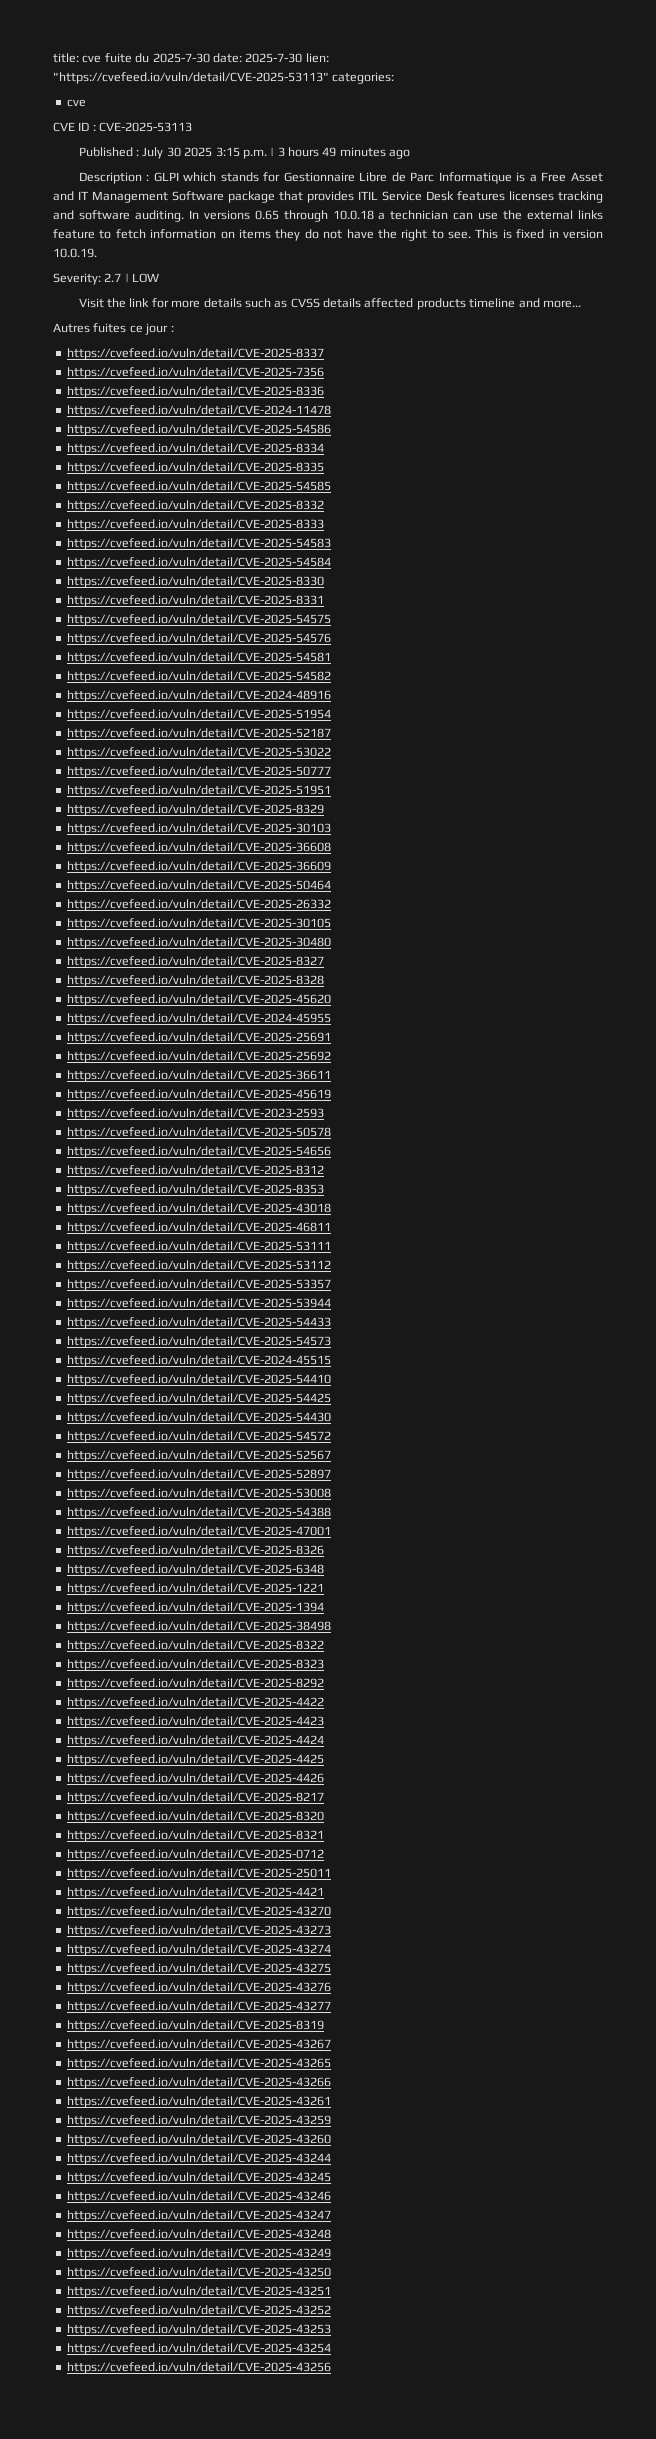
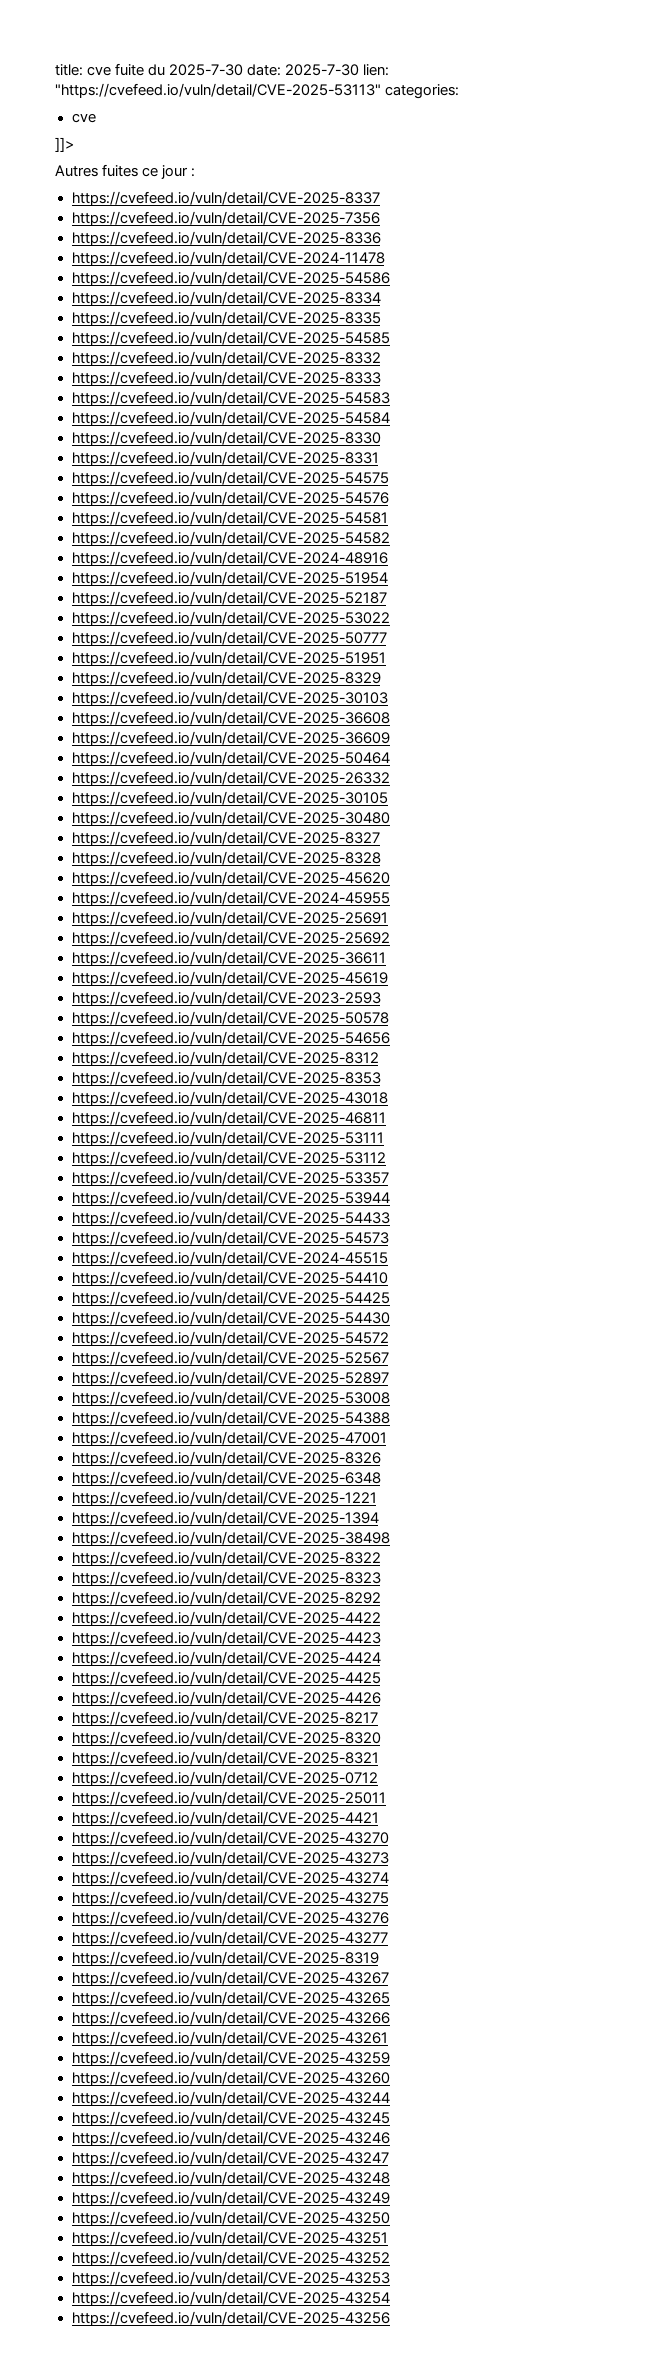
[53,122,193,132] [78,147,411,159] [78,172,604,184] [53,191,603,203] [53,210,604,222] [53,229,604,241] [53,248,97,258] [53,273,160,285] [78,298,581,310] CVE ID : CVE-2025-53113 // Published : July 30 2025 3:15 p.m. | 3 hours 49 minutes ago // Description : GLPI which stands for Gestionnaire Libre de Parc Informatique is a Free Asset and IT Management Software package that provides ITIL Service Desk features licenses tracking and software auditing. In versions 0.65 through 10.0.18 a technician can use the external links feature to fetch information on items they do not have the right to see. This is fixed in version 10.0.19. // Severity: 2.7 | LOW // Visit the link for more details such as CVSS details affected products timeline and more... -> [55,137,74,152] ]]>

